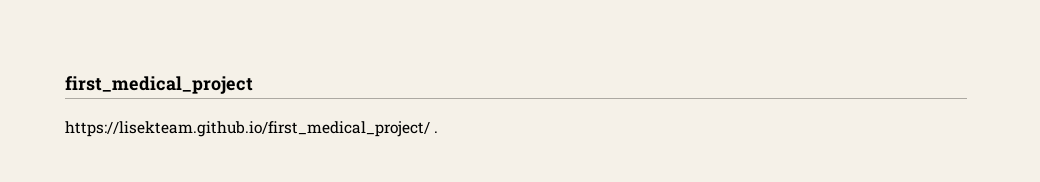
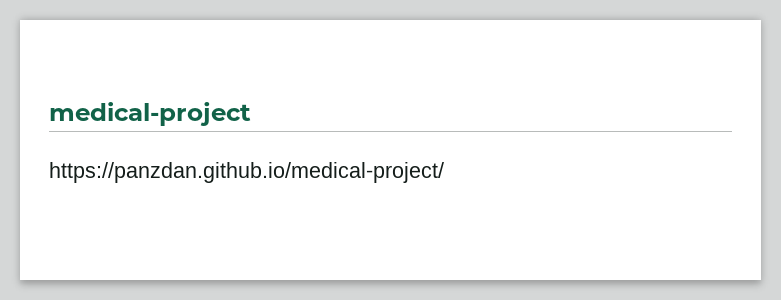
[65,76,253,94] [65,121,439,137] first_medical_project // https://lisekteam.github.io/first_medical_project/ . -> [49,102,251,126] [49,162,444,183] medical-project // https://panzdan.github.io/medical-project/

